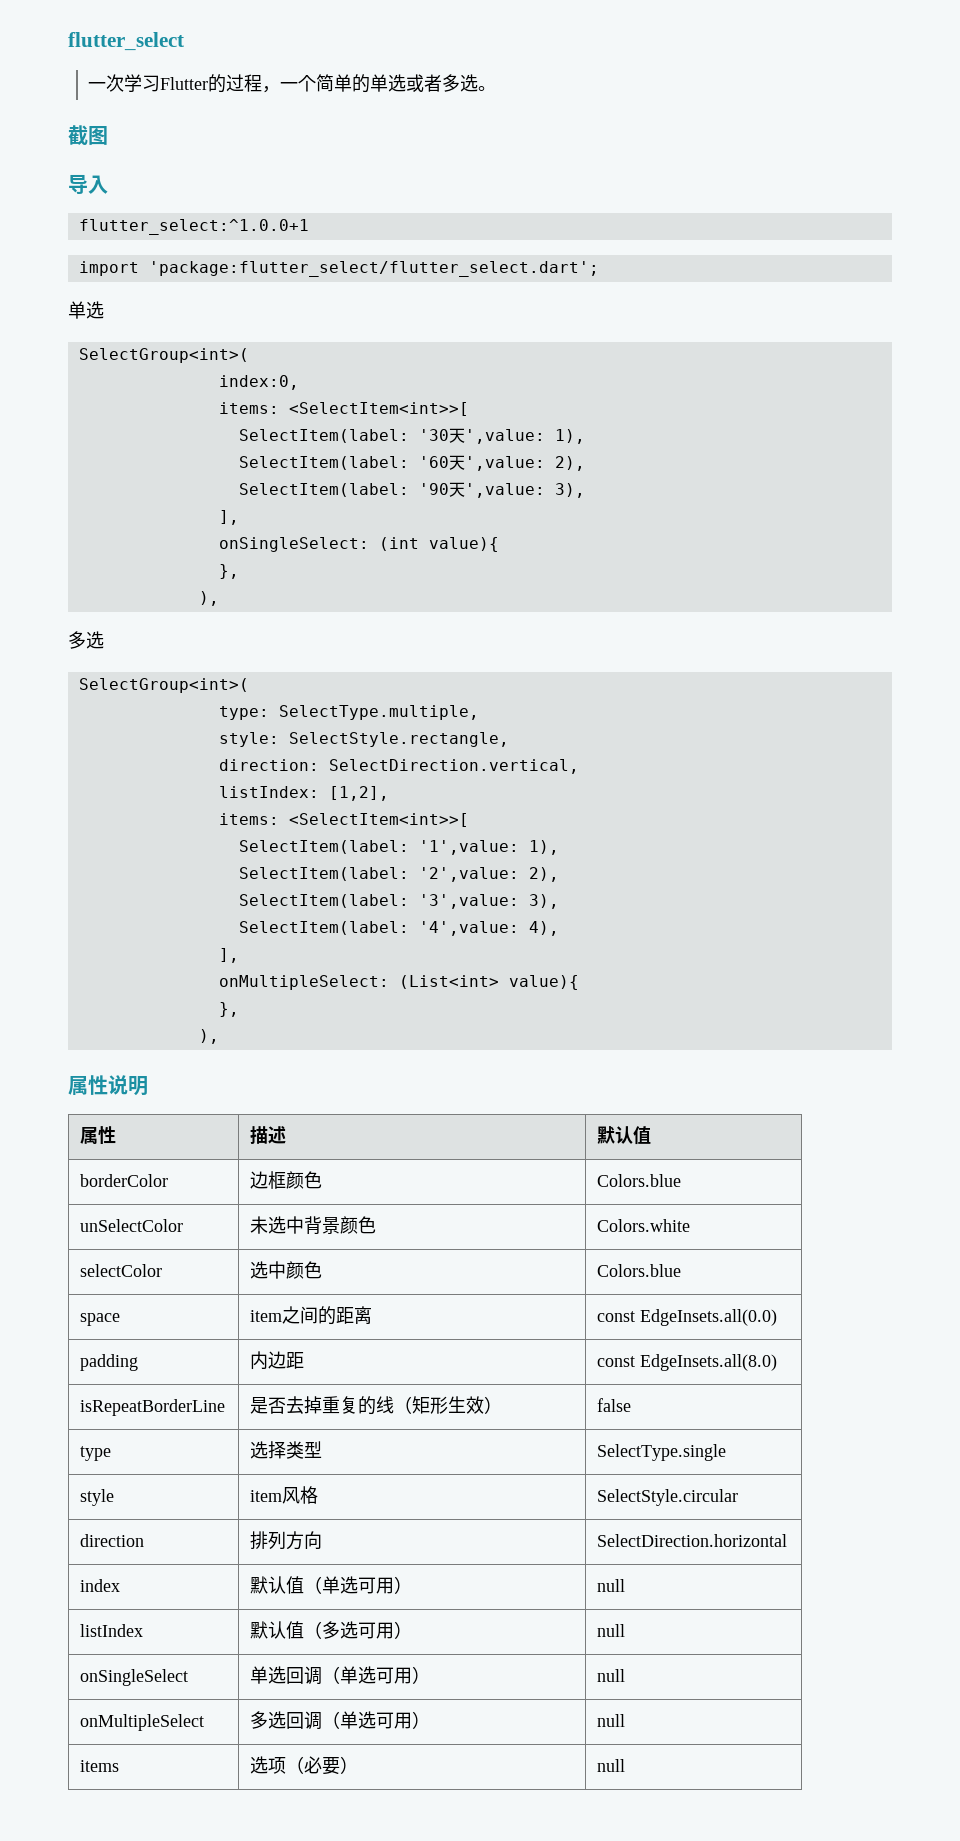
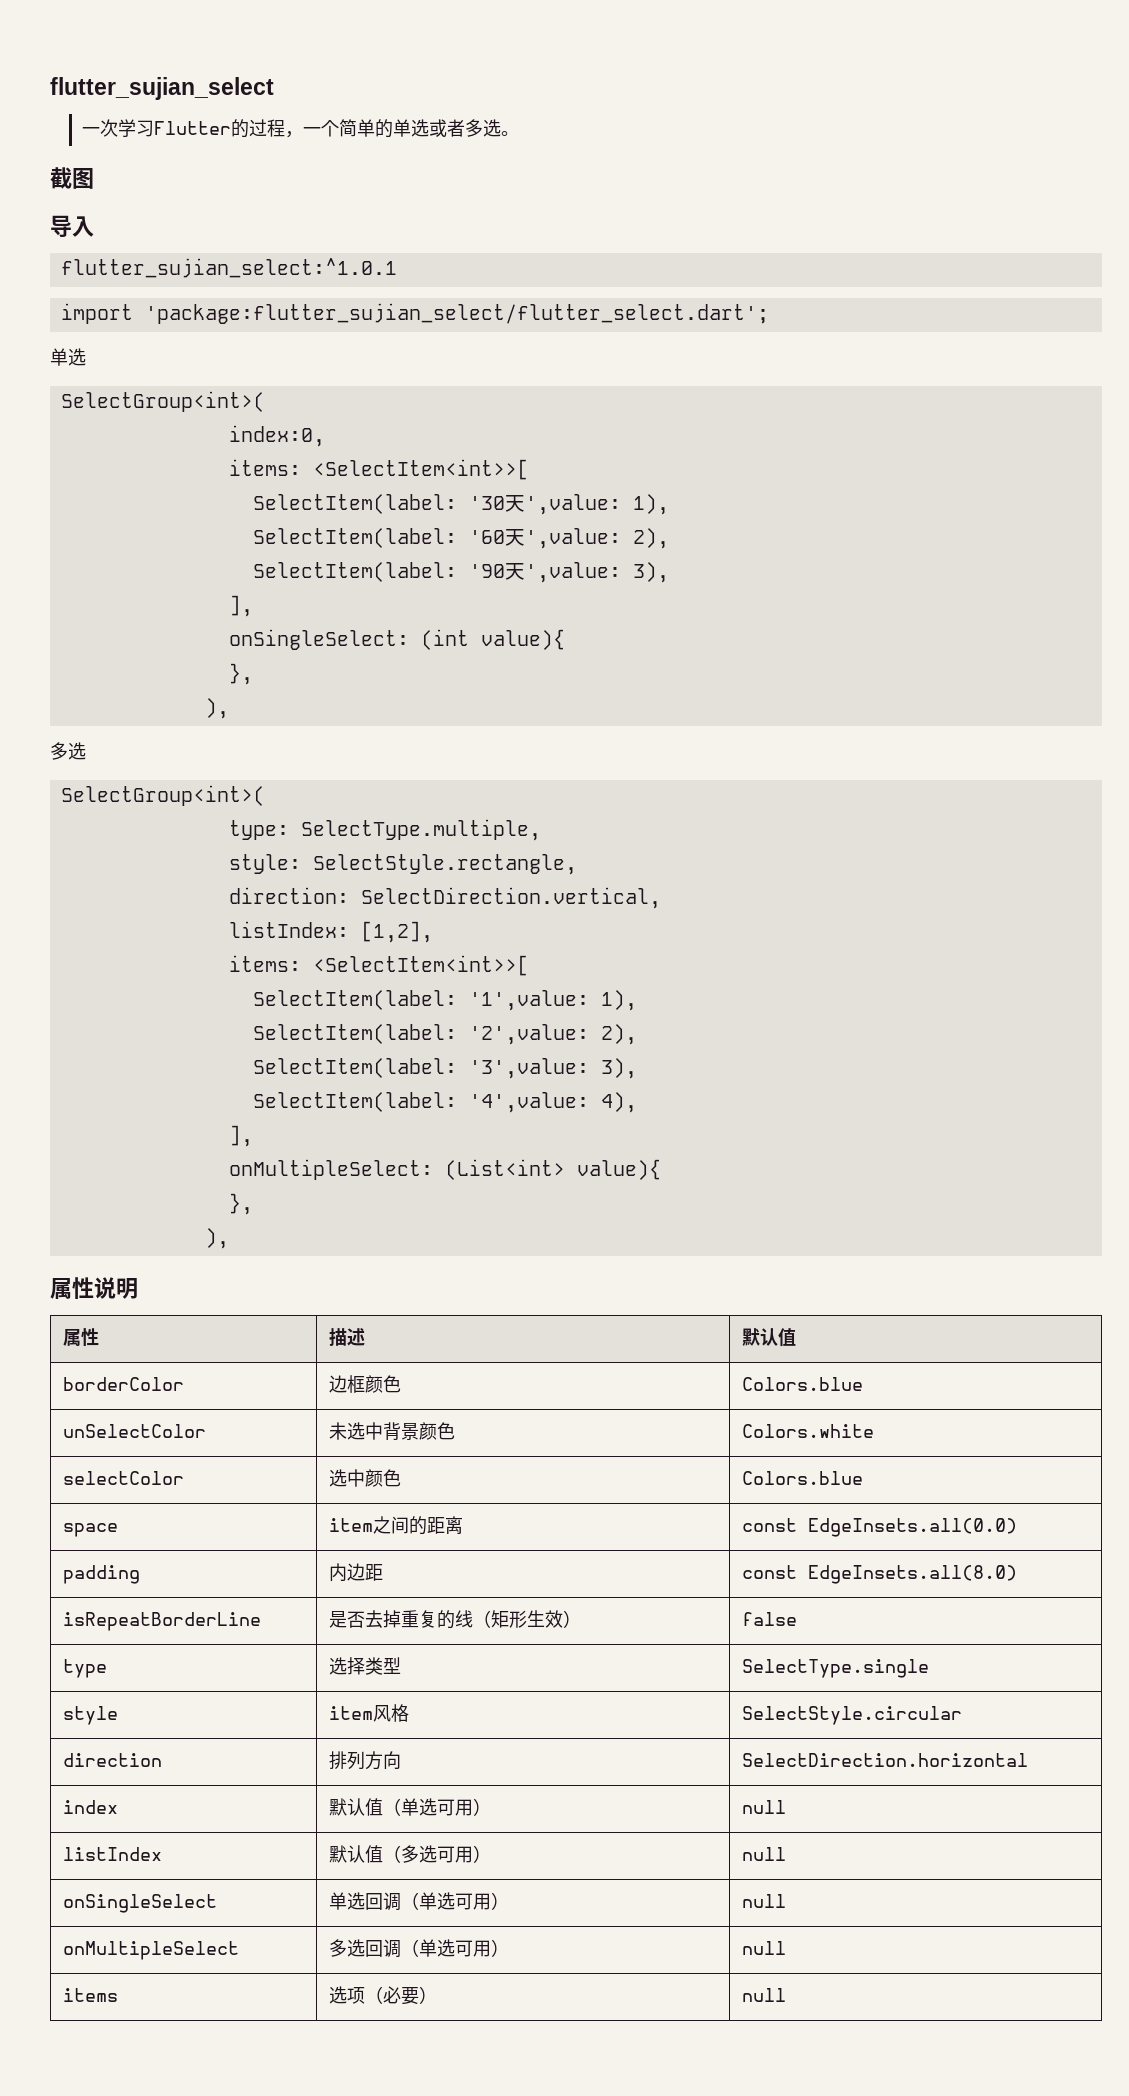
[68,32,184,51] flutter_select -> [50,77,274,100] flutter_sujian_select
[78,219,309,235] flutter_select:^1.0.0+1 -> [60,258,397,278] flutter_sujian_select:^1.0.1
[148,261,599,277] 'package:flutter_select/flutter_select.dart'; -> [144,303,769,324] 'package:flutter_sujian_select/flutter_select.dart';

